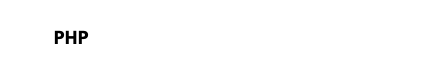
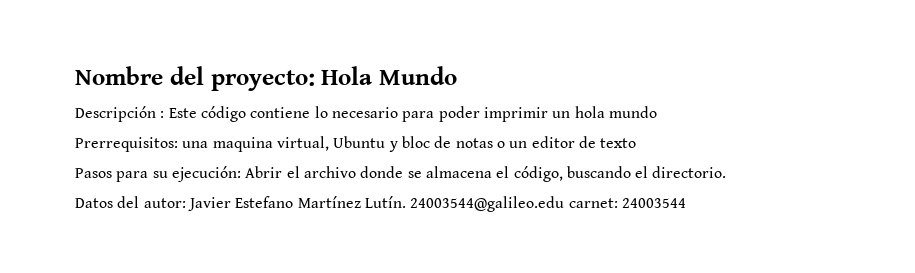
[54,30,89,44] PHP -> [75,66,457,91] [75,106,657,122] [75,136,637,152] [75,166,727,182] [75,196,686,212] Nombre del proyecto: Hola Mundo // Descripción : Este código contiene lo necesario para poder imprimir un hola mundo // Prerrequisitos: una maquina virtual, Ubuntu y bloc de notas o un editor de texto // Pasos para su ejecución: Abrir el archivo donde se almacena el código, buscando el directorio. // Datos del autor: Javier Estefano Martínez Lutín. 24003544@galileo.edu carnet: 24003544

